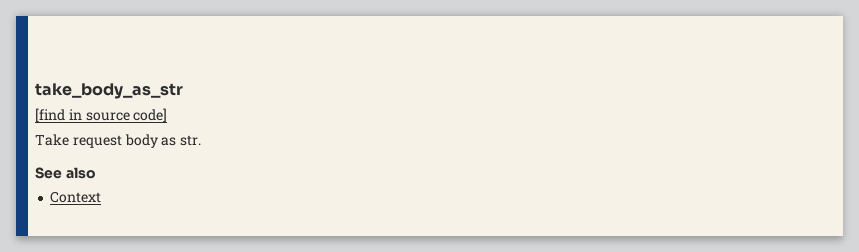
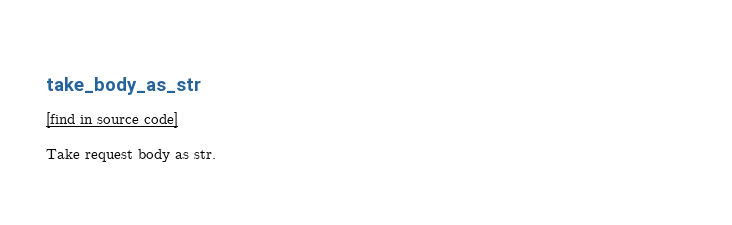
[35,167,96,179] [50,191,102,203] // See also // Context -> (216, 154) none

